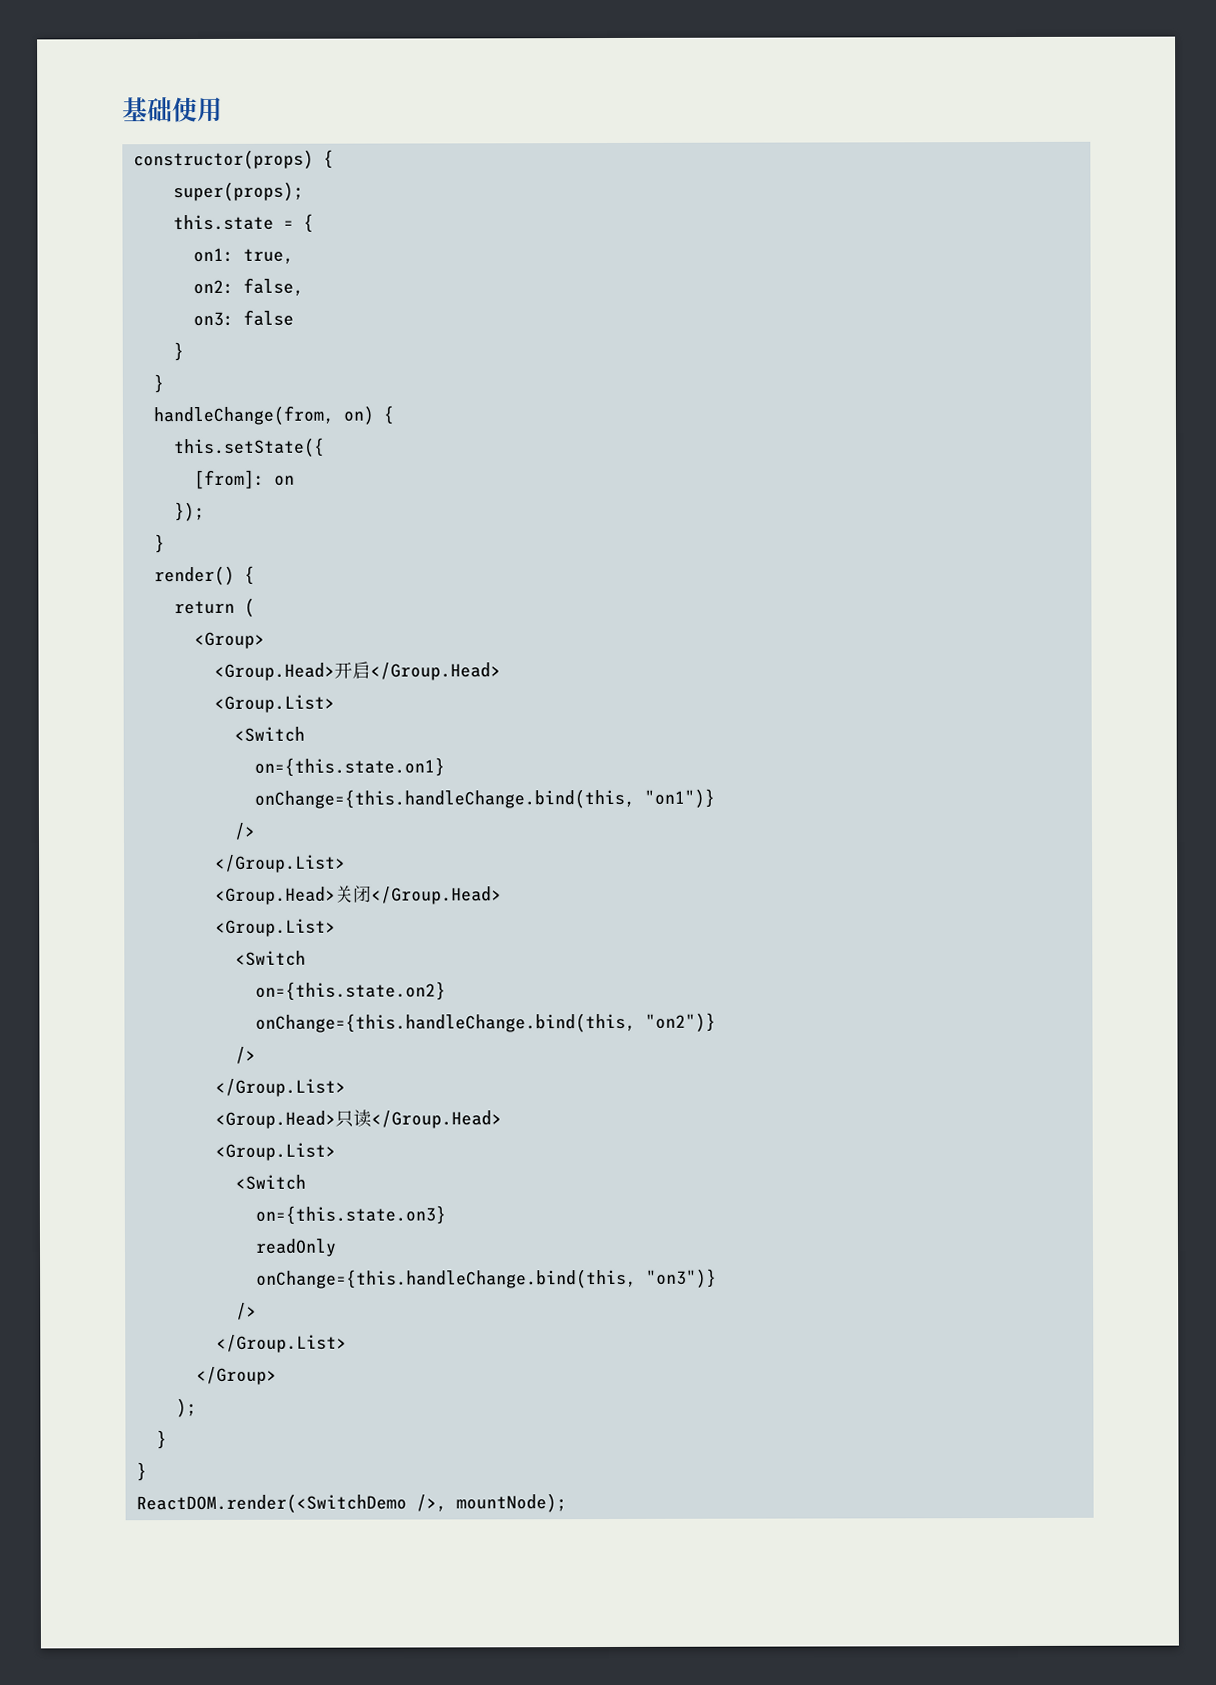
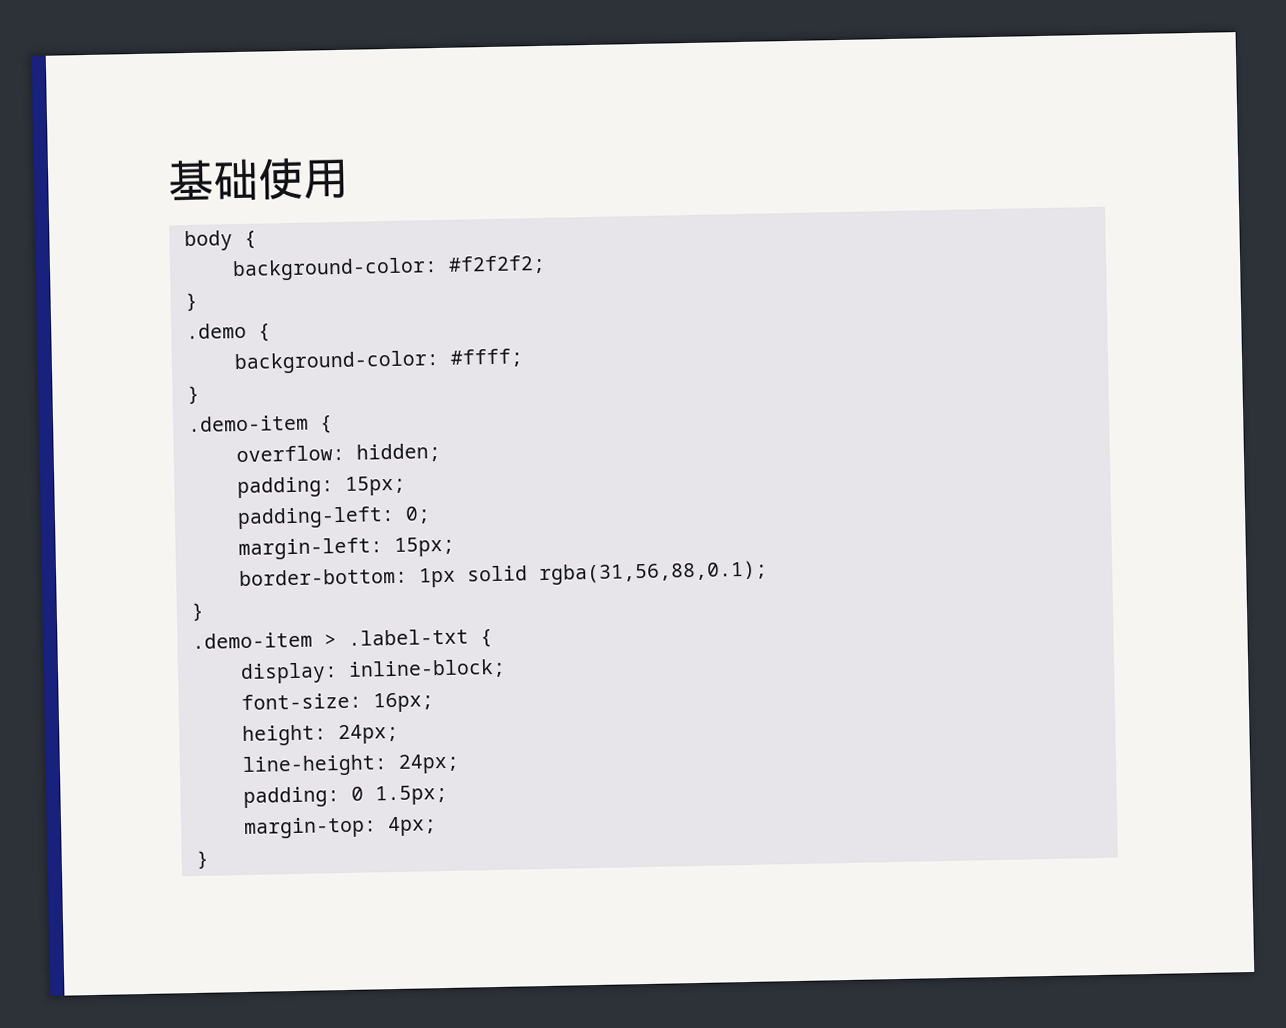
[132,149,334,170] [172,181,304,202] [172,213,314,233] [192,247,294,264] [192,277,304,296] [192,309,294,327] [172,342,184,362] [152,374,164,394] [152,405,394,426] [173,437,325,458] [193,469,295,490] [173,501,205,522] [153,534,165,554] [153,565,255,586] [173,597,255,617] [193,631,265,650] [213,661,501,681] [213,694,335,713] [233,726,305,742] [253,757,445,777] [253,788,715,809] [233,822,255,840] [214,854,346,873] [214,885,502,905] [214,918,336,937] [234,950,306,966] [254,981,446,1001] [254,1012,716,1033] [234,1046,256,1064] [214,1078,346,1097] [214,1109,502,1129] [214,1142,336,1161] [234,1174,306,1190] [254,1205,446,1225] [254,1238,337,1257] [255,1268,717,1289] [235,1302,257,1320] [215,1334,347,1353] [195,1366,277,1386] [175,1398,197,1418] [155,1430,167,1450] [135,1462,147,1482] [135,1493,567,1514] constructor(props) { // super(props); // this.state = { // on1: true, // on2: false, // on3: false // } // } // handleChange(from, on) { // this.setState({ // [from]: on // }); // } // render() { // return ( // <Group> // <Group.Head>开启</Group.Head> // <Group.List> // <Switch // on={this.state.on1} // onChange={this.handleChange.bind(this, "on1")} // /> // </Group.List> // <Group.Head>关闭</Group.Head> // <Group.List> // <Switch // on={this.state.on2} // onChange={this.handleChange.bind(this, "on2")} // /> // </Group.List> // <Group.Head>只读</Group.Head> // <Group.List> // <Switch // on={this.state.on3} // readOnly // onChange={this.handleChange.bind(this, "on3")} // /> // </Group.List> // </Group> // ); // } // } // ReactDOM.render(<SwitchDemo />, mountNode); -> [183,230,257,252] [231,254,546,282] [184,292,198,312] [185,322,271,342] [233,348,524,375] [186,385,200,405] [186,414,333,434] [235,443,441,463] [236,475,406,499] [236,505,431,530] [237,536,455,561] [238,560,768,588] [190,602,205,622] [191,628,493,650] [239,658,506,685] [240,692,434,713] [241,723,399,747] [241,753,460,778] [242,784,448,809] [242,816,437,840] [195,850,209,869] body { // background-color: #f2f2f2; // } // .demo { // background-color: #ffff; // } // .demo-item { // overflow: hidden; // padding: 15px; // padding-left: 0; // margin-left: 15px; // border-bottom: 1px solid rgba(31,56,88,0.1); // } // .demo-item > .label-txt { // display: inline-block; // font-size: 16px; // height: 24px; // line-height: 24px; // padding: 0 1.5px; // margin-top: 4px; // }

